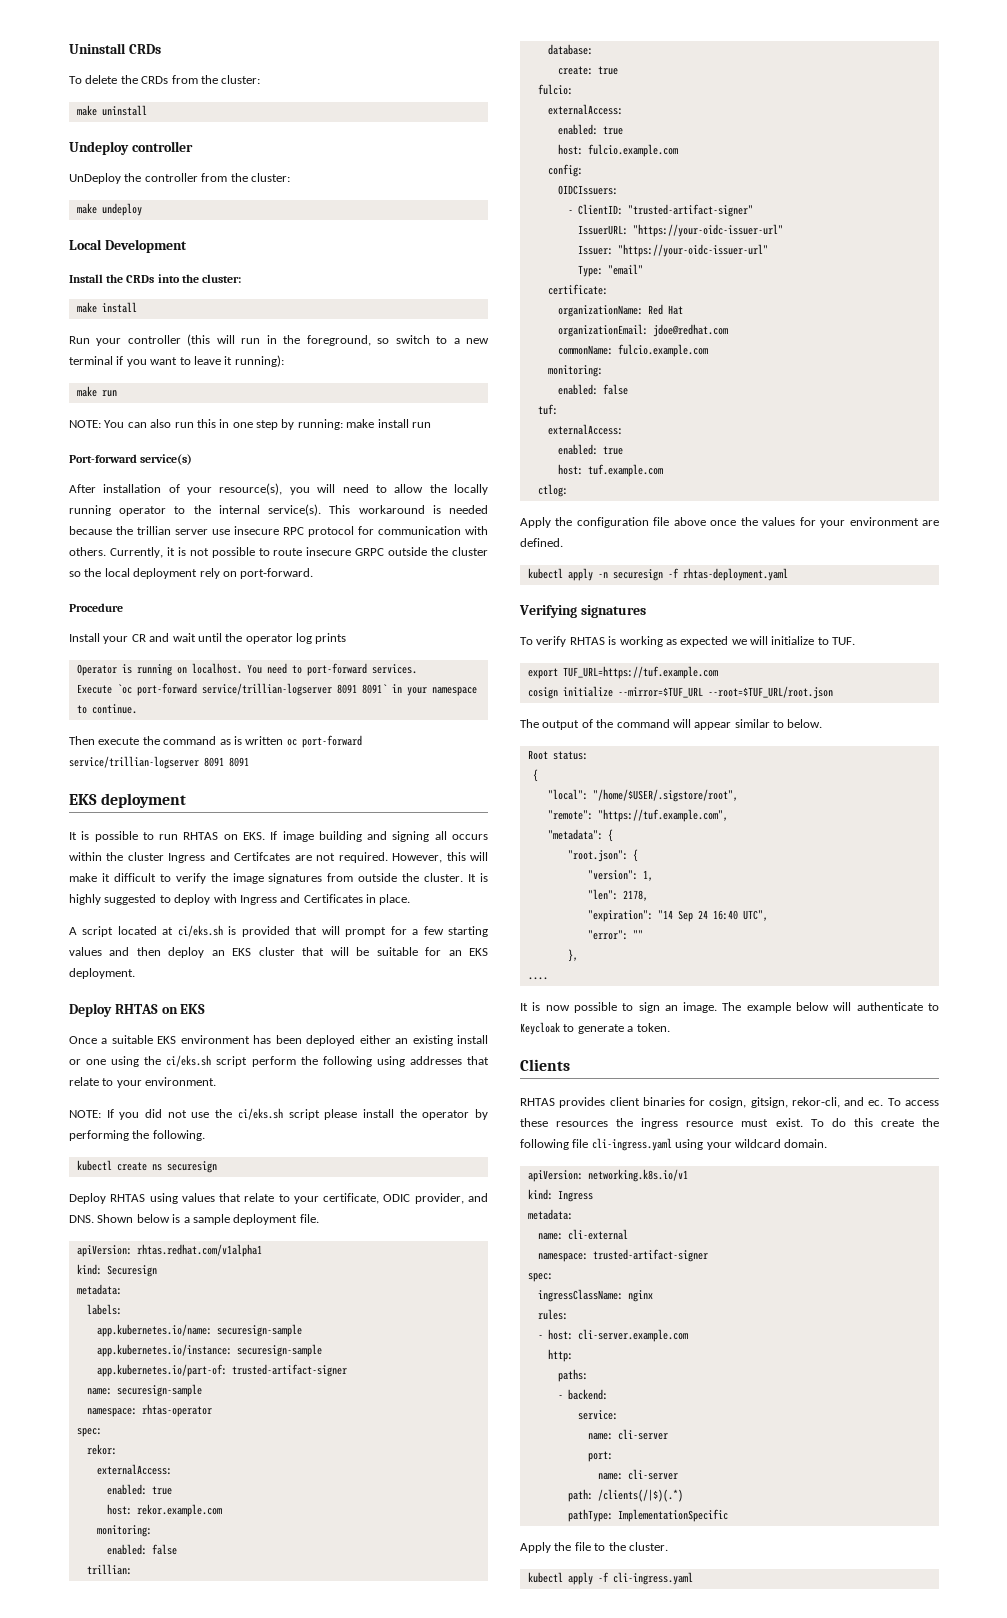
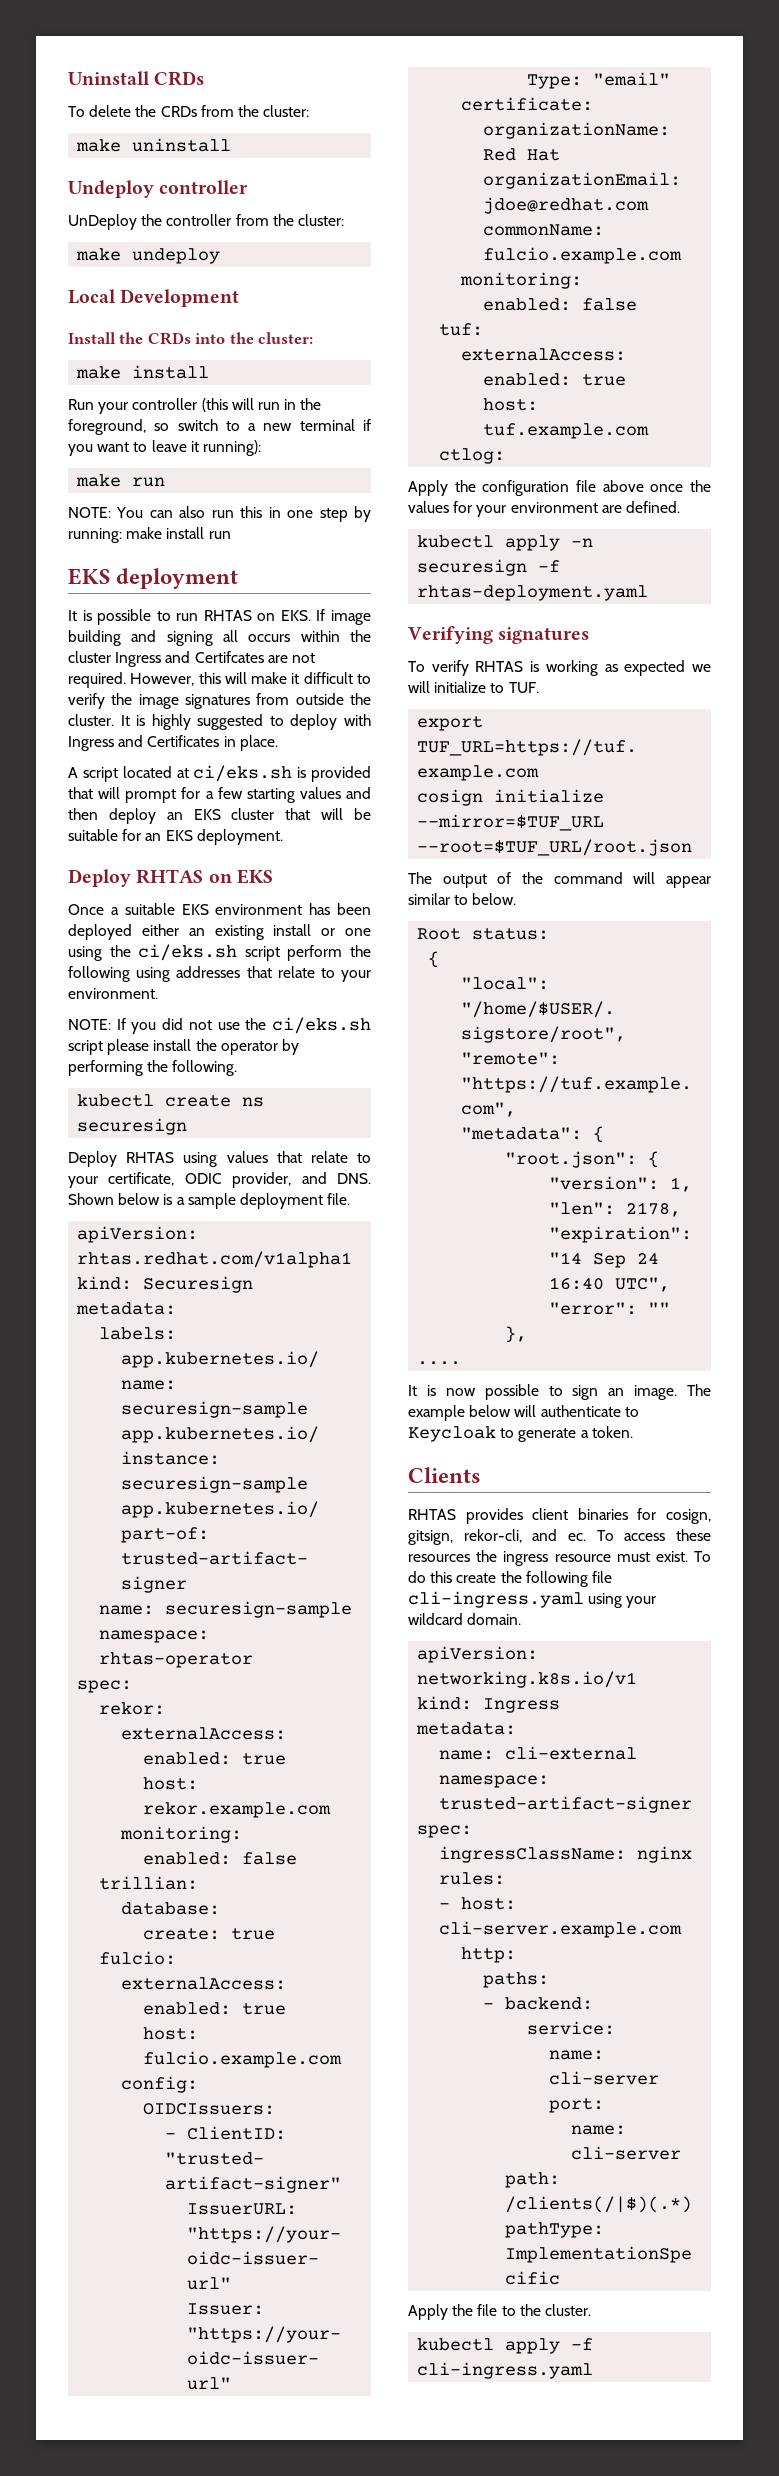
[69,454,193,465] [69,483,489,495] [69,504,489,516] [69,526,488,537] [69,547,489,558] [69,568,314,579] [69,603,123,612] [69,633,347,644] [76,663,417,676] [76,683,477,696] [76,704,137,714] [69,735,362,748] [69,756,249,769] // Port-forward service(s) // After installation of your resource(s), you will need to allow the locally running operator to the internal service(s). This workaround is needed because the trillian server use insecure RPC protocol for communication with others. Currently, it is not possible to route insecure GRPC outside the cluster so the local deployment rely on port-forward. // Procedure // Install your CR and wait until the operator log prints // Operator is running on localhost. You need to port-forward services. // Execute `oc port-forward service/trillian-logserver 8091 8091` in your namespace to continue. // Then execute the command as is written oc port-forward service/trillian-logserver 8091 8091 -> (231, 535) none

